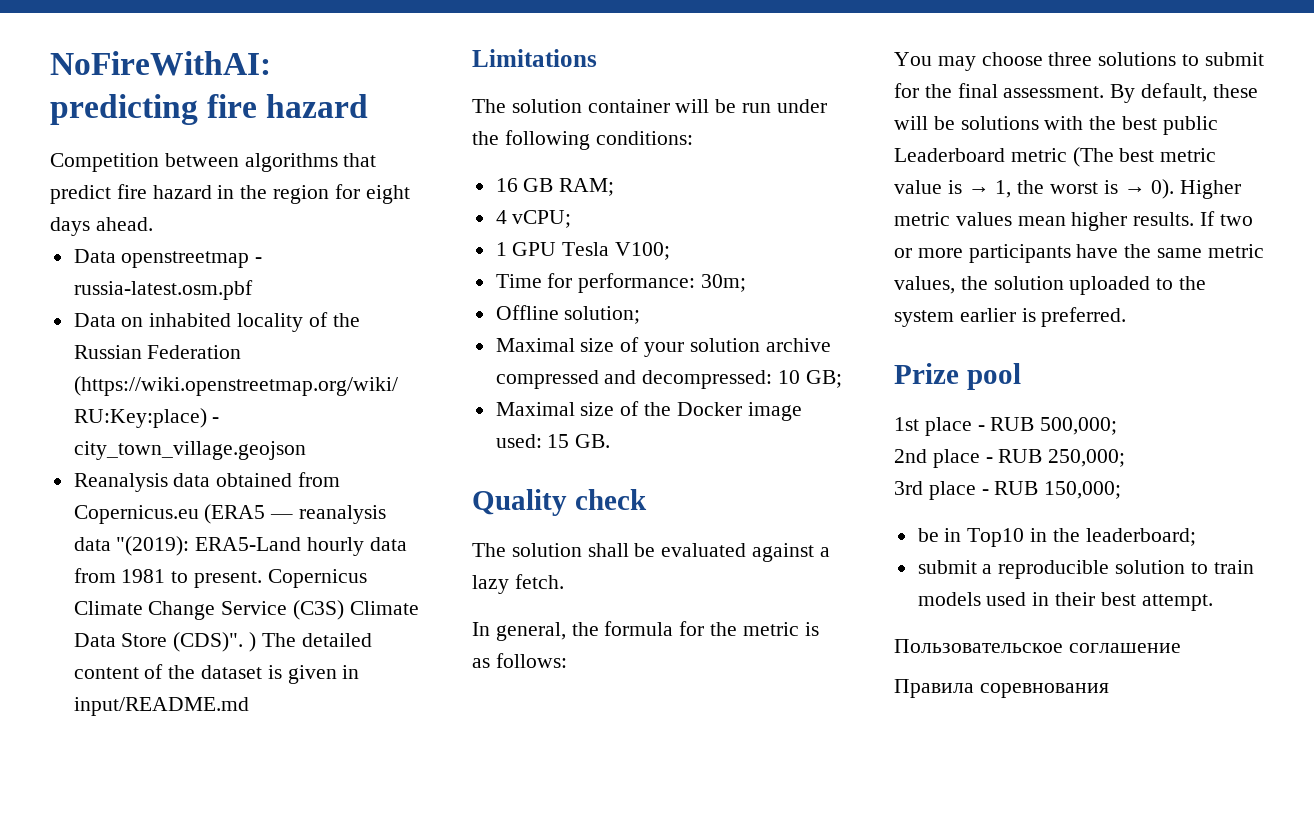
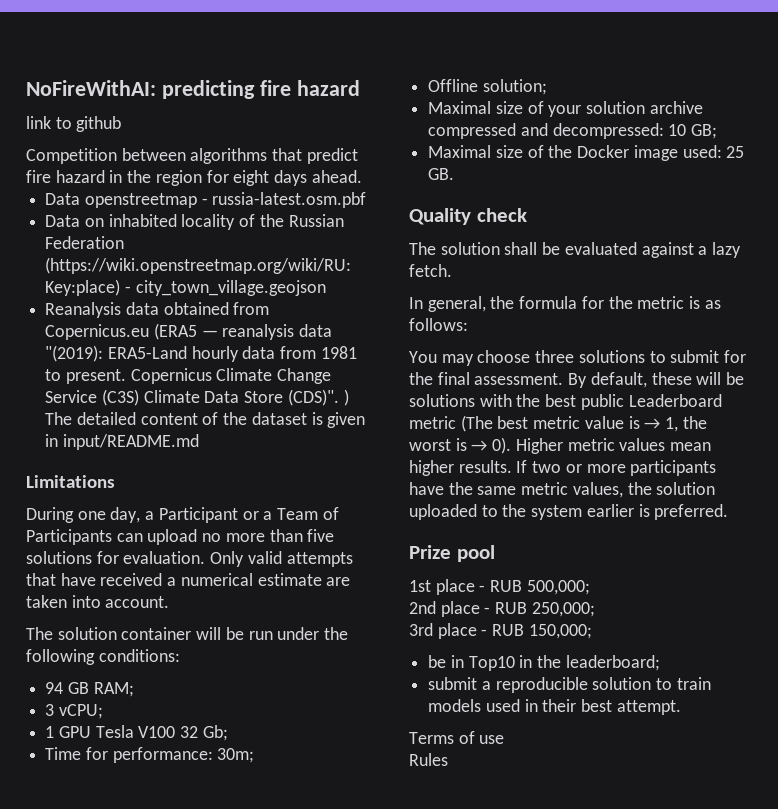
(369, 106) none -> [26,116,122,132] // link to github
(597, 58) none -> [26,507,339,523] [26,529,335,545] [26,551,353,567] [26,573,351,586] [26,595,170,608] // During one day, a Participant or a Team of Participants can upload no more than five solutions for evaluation. Only valid attempts that have received a numerical estimate are taken into account.
[495,178,518,192] 16 -> [45,682,64,694] 94
[495,210,507,224] 4 -> [45,704,55,716] 3
[615,242,671,260] V100; -> [138,725,228,741] V100 32 Gb;
[547,434,570,448] 15 -> [726,146,745,158] 25
[894,639,1181,653] [894,679,1109,698] Пользовательское соглашение // Правила соревнования -> [409,731,505,744] [409,753,448,766] Terms of use // Rules

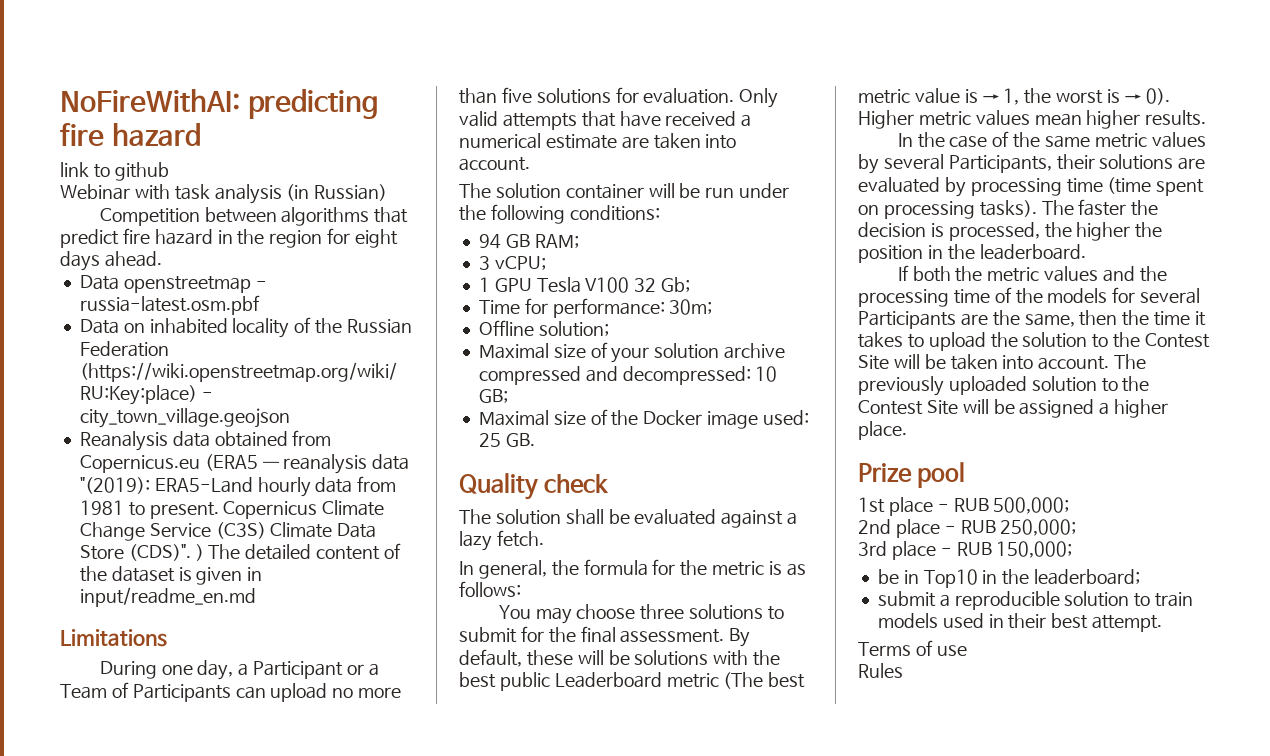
(122, 124) none -> [60,184,388,204] // Webinar with task analysis (in Russian)
[62,434,199,450] input/README.md -> [79,587,256,607] input/readme_en.md
[516,460,717,476] [409,482,623,498] If two or more participants have the same metric values, -> [897,131,1206,148] [858,154,1206,174] [858,177,1205,197] [858,199,1159,219] [858,222,1163,241] [858,244,1086,263] [897,265,1167,282] [858,287,1201,307] [858,310,1206,329] [858,332,986,351] // In the case of the same metric values by several Participants, their solutions are evaluated by processing time (time spent on processing tasks). The faster the decision is processed, the higher the position in the leaderboard. // If both the metric values and the processing time of the models for several Participants are the same, then the time it takes to upload
[409,504,729,520] uploaded to the system earlier is preferred. -> [1092,332,1211,348] [858,354,1147,370] [858,376,1150,396] [858,399,1169,418] [858,421,907,440] to the Contest Site will be taken into account. The previously uploaded solution to the Contest Site will be assigned a higher place.

